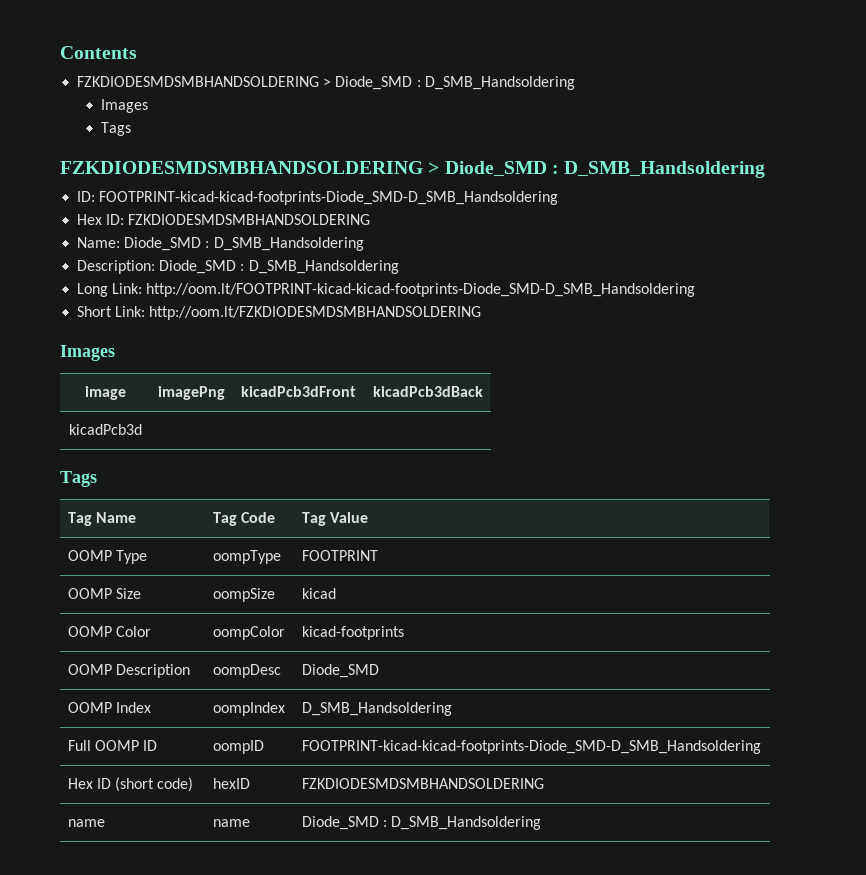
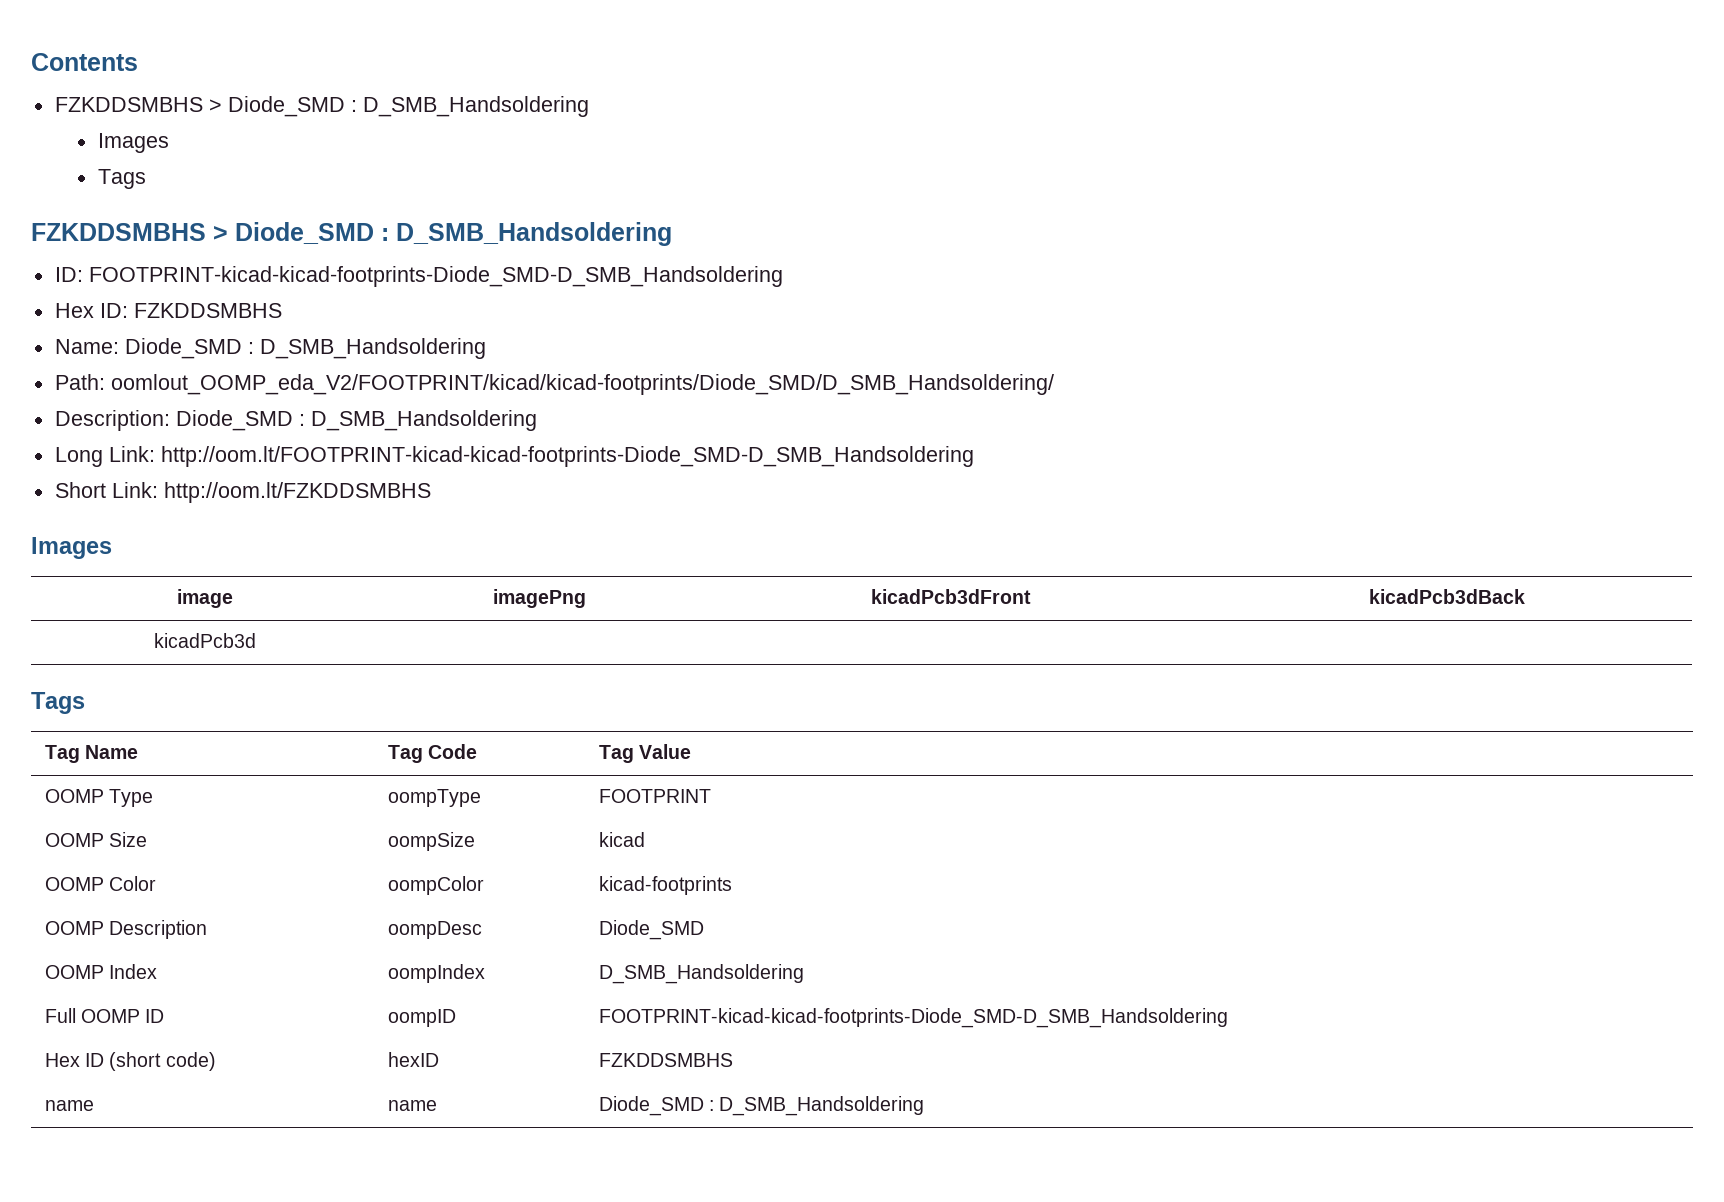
[77,76,320,87] FZKDIODESMDSMBHANDSOLDERING -> [54,97,203,112] FZKDDSMBHS
[60,161,423,174] FZKDIODESMDSMBHANDSOLDERING -> [31,223,206,241] FZKDDSMBHS
[128,214,371,225] FZKDIODESMDSMBHANDSOLDERING -> [133,303,282,318] FZKDDSMBHS
(364, 244) none -> [54,374,1054,395] // Path: oomlout_OOMP_eda_V2/FOOTPRINT/kicad/kicad-footprints/Diode_SMD/D_SMB_Handsoldering/
[149,306,482,320] http://oom.lt/FZKDIODESMDSMBHANDSOLDERING -> [163,482,431,503] http://oom.lt/FZKDDSMBHS
[301,778,544,789] FZKDIODESMDSMBHANDSOLDERING -> [598,1053,733,1067] FZKDDSMBHS

